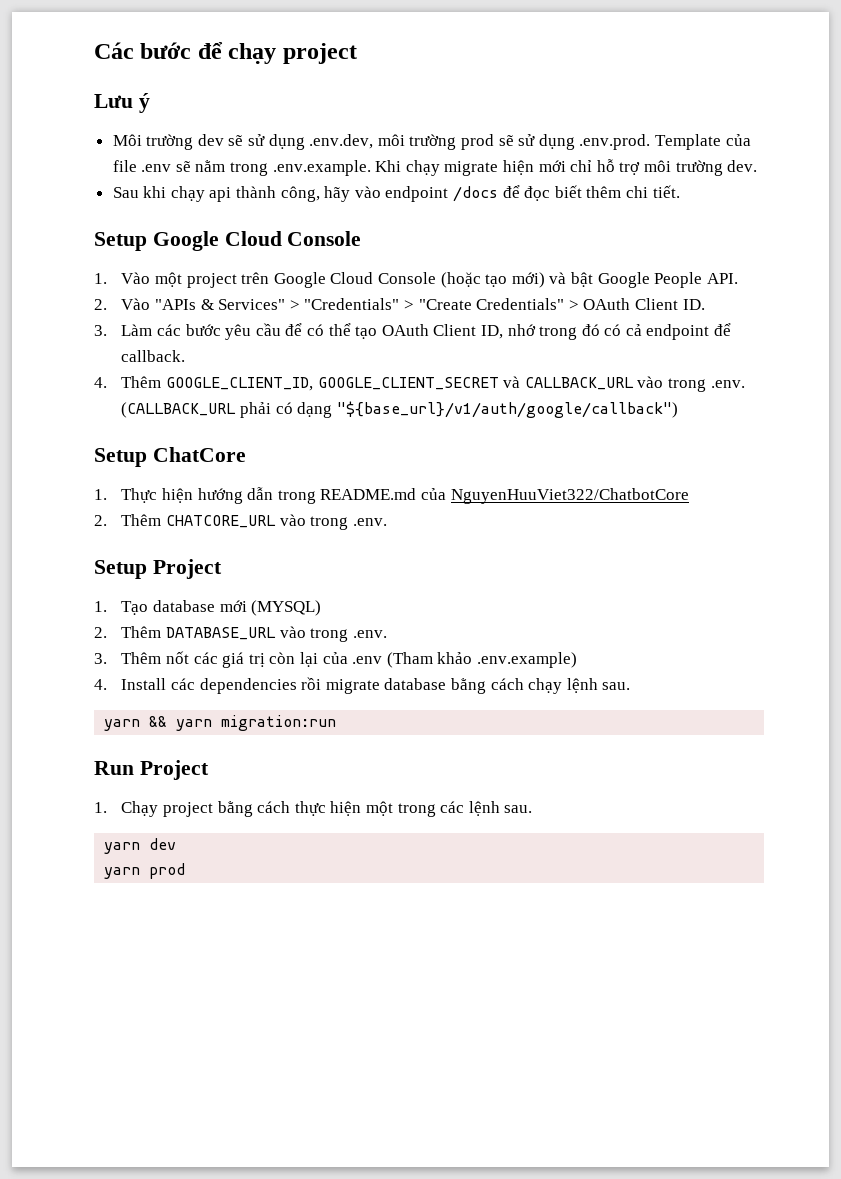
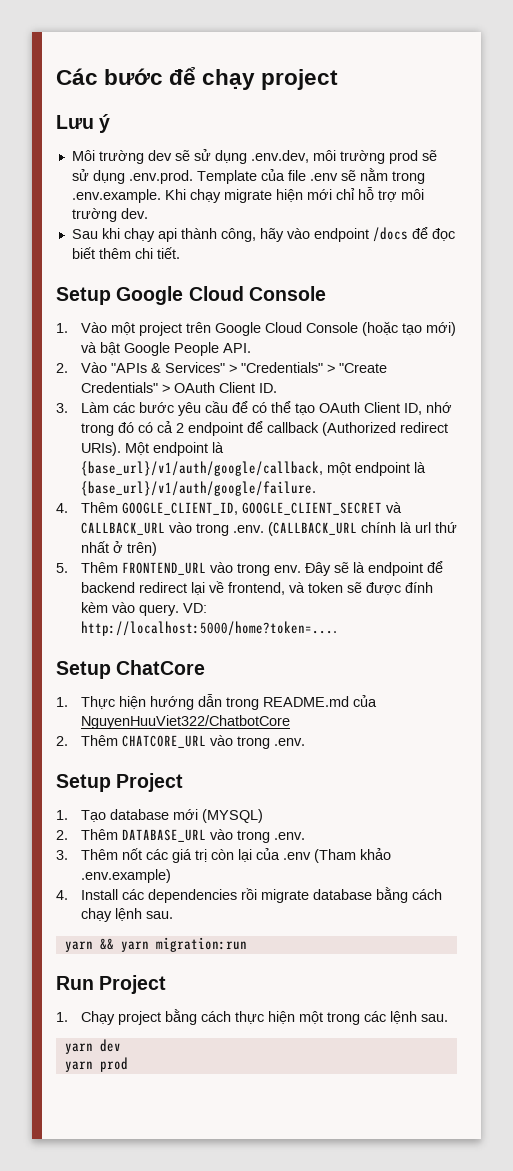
[646,323,732,340] [121,350,186,362] endpoint để callback. -> [175,421,448,436] [80,442,224,456] [80,461,426,476] [80,481,316,496] 2 endpoint để callback (Authorized redirect URIs). Một endpoint là {base_url}/v1/auth/google/callback, một endpoint là {base_url}/v1/auth/google/failure.
[240,401,678,418] phải có dạng "${base_url}/v1/auth/google/callback") -> [360,522,457,533] [80,541,157,556] [56,561,443,576] [80,581,433,595] [80,602,207,616] [80,621,337,636] chính là url thứ nhất ở trên) // 5. Thêm FRONTEND_URL vào trong env. Đây sẽ là endpoint để backend redirect lại về frontend, và token sẽ được đính kèm vào query. VD: http://localhost:5000/home?token=....

